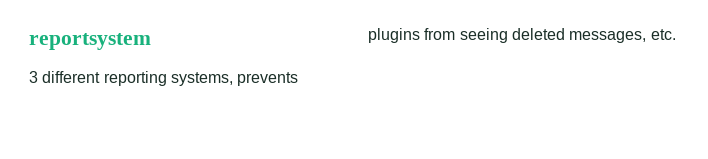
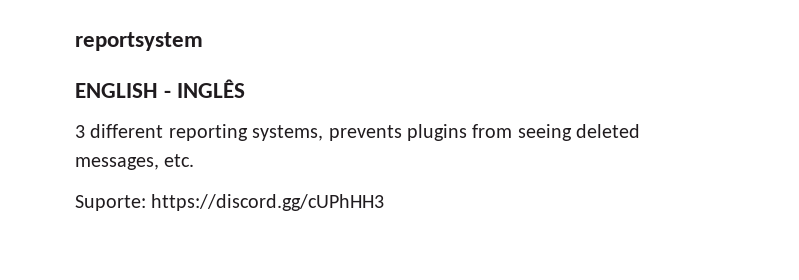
(151, 41) none -> [75,79,246,98] // ENGLISH - INGLÊS
(676, 34) none -> [75,194,385,211] // Suporte: https://discord.gg/cUPhHH3

